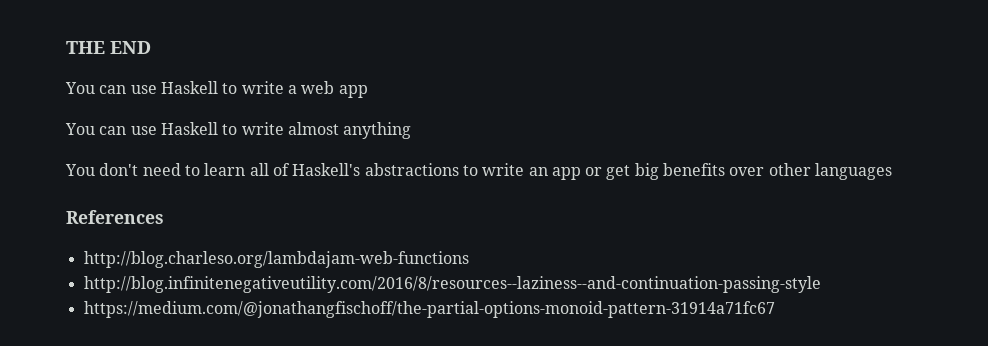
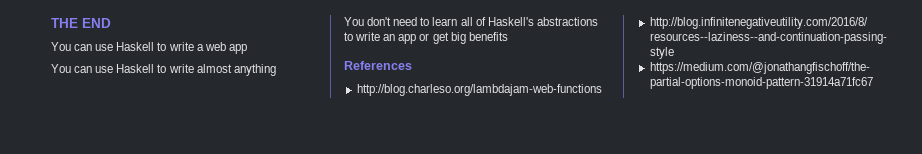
[729,163,893,180] over other languages -> (508, 36) none

